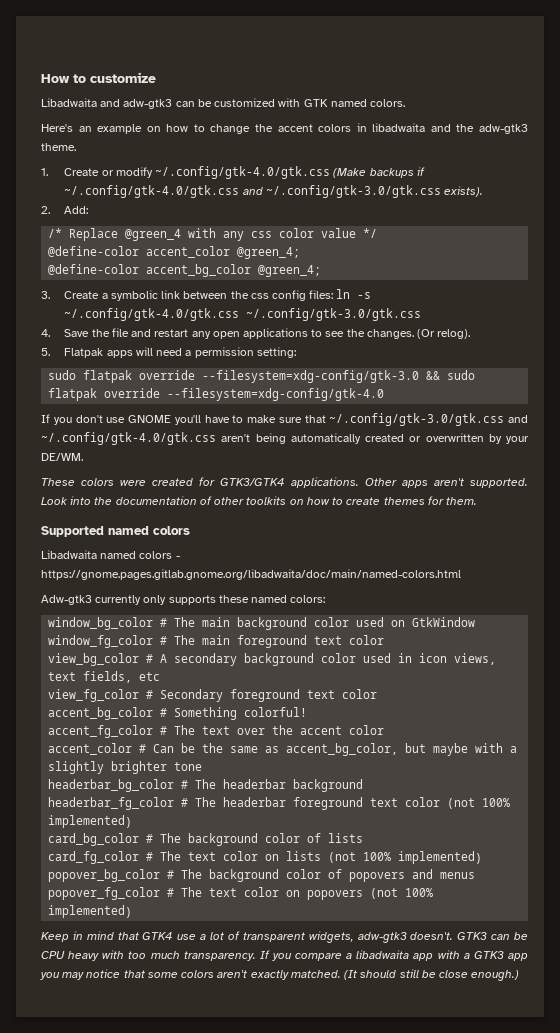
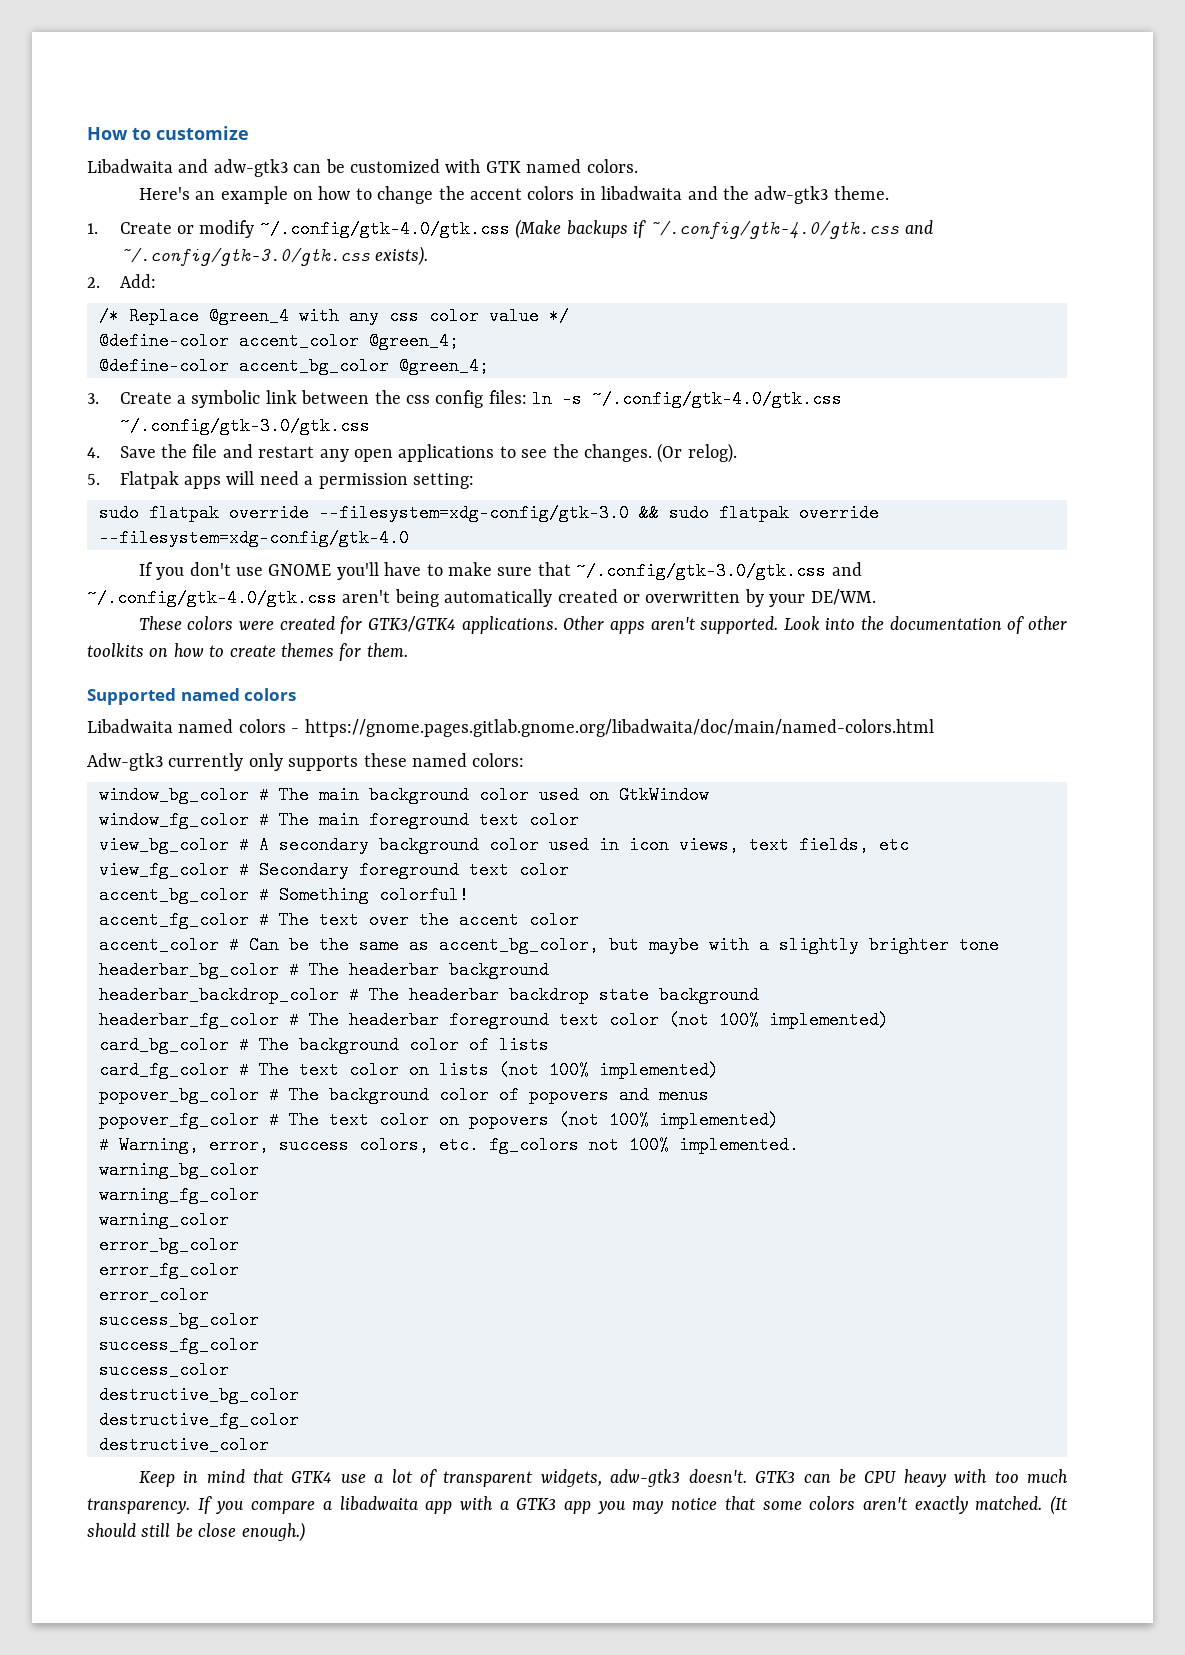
(364, 785) none -> [99,986,759,1004] // headerbar_backdrop_color # The headerbar backdrop state background
(133, 911) none -> [99,1136,799,1154] [99,1161,259,1179] [99,1186,259,1204] [99,1211,229,1229] [99,1236,239,1254] [99,1261,239,1279] [99,1286,209,1304] [99,1311,259,1329] [99,1336,259,1354] [99,1361,229,1379] [99,1386,299,1404] [99,1411,299,1429] [99,1436,269,1454] // # Warning, error, success colors, etc. fg_colors not 100% implemented. // warning_bg_color // warning_fg_color // warning_color // error_bg_color // error_fg_color // error_color // success_bg_color // success_fg_color // success_color // destructive_bg_color // destructive_fg_color // destructive_color

